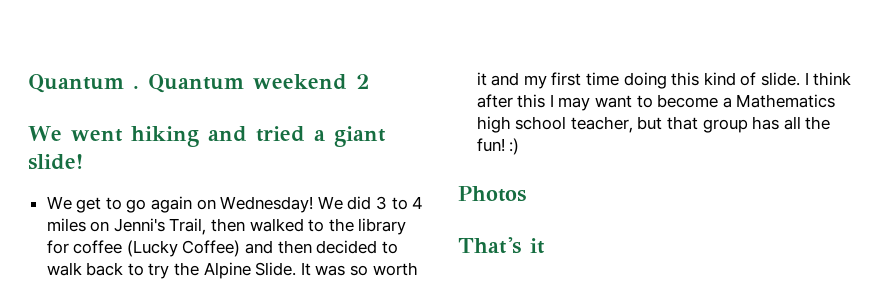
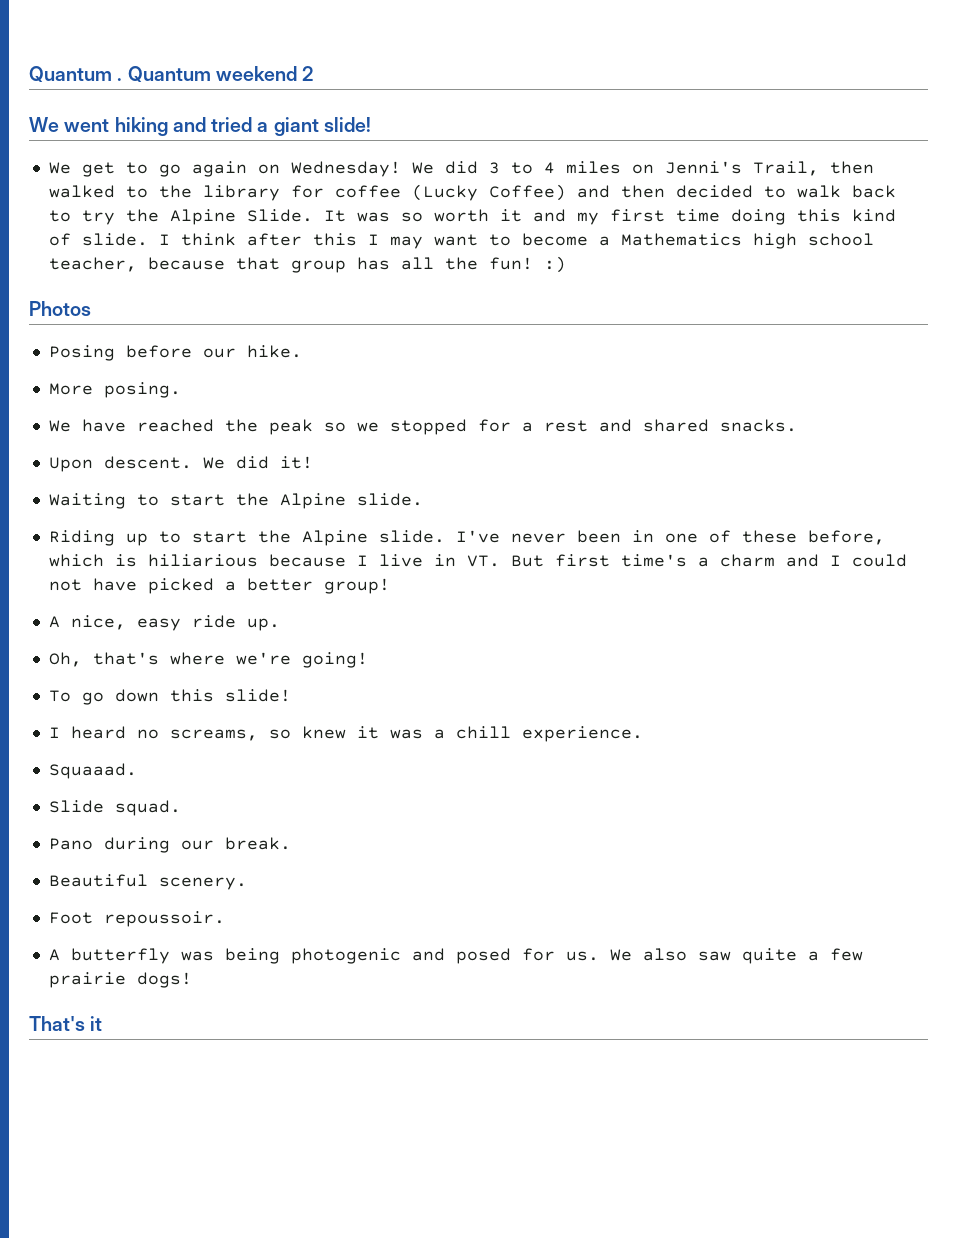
[637,116,663,130] but -> [147,257,225,270] because
(526, 194) none -> [48,345,302,361] [48,382,181,398] [48,419,797,435] [48,456,313,472] [48,493,423,509] [48,530,885,546] [48,554,907,567] [48,578,390,594] [48,615,280,631] [48,652,368,668] [48,689,291,705] [48,726,643,742] [48,763,137,779] [48,800,181,816] [48,837,291,853] [48,874,247,890] [48,911,225,927] [48,948,863,964] [48,972,192,988] // Posing before our hike. // More posing. // We have reached the peak so we stopped for a rest and shared snacks. // Upon descent. We did it! // Waiting to start the Alpine slide. // Riding up to start the Alpine slide. I've never been in one of these before, which is hiliarious because I live in VT. But first time's a charm and I could not have picked a better group! // A nice, easy ride up. // Oh, that's where we're going! // To go down this slide! // I heard no screams, so knew it was a chill experience. // Squaaad. // Slide squad. // Pano during our break. // Beautiful scenery. // Foot repoussoir. // A butterfly was being photogenic and posed for us. We also saw quite a few prairie dogs!

